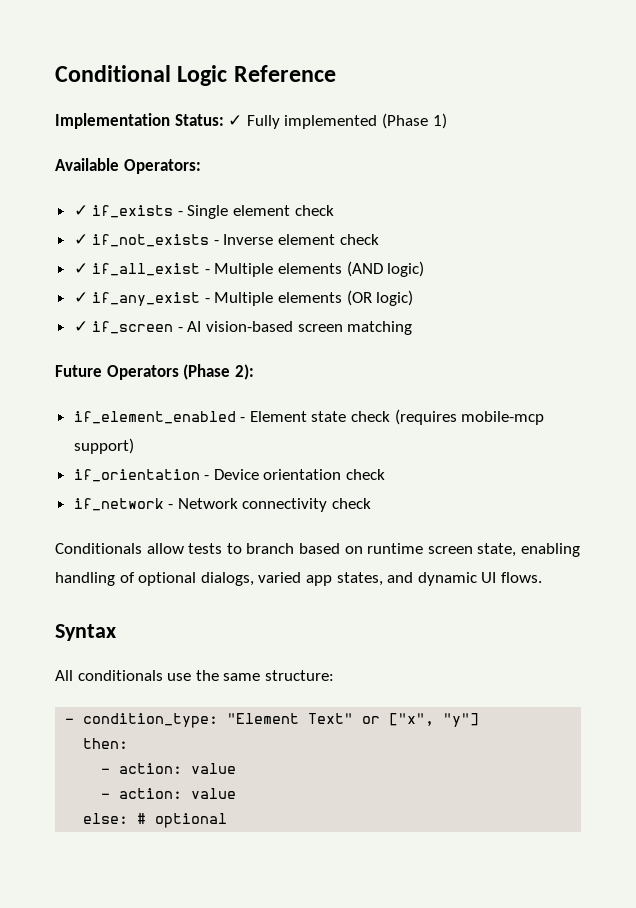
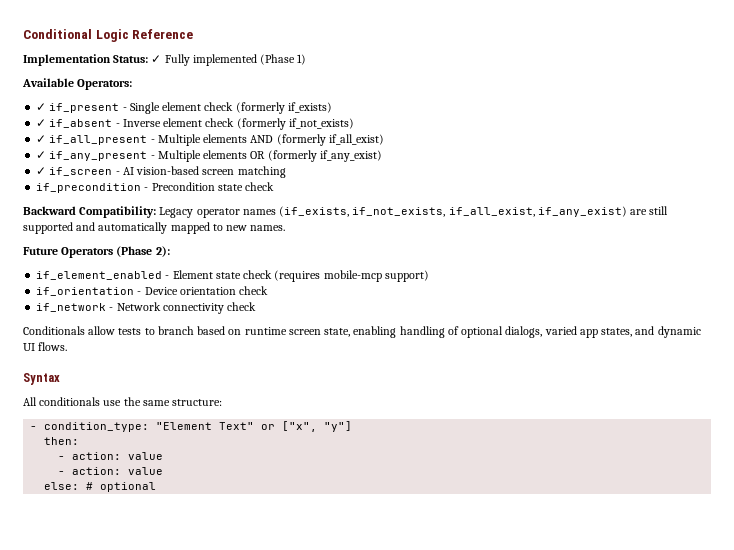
[92,205,174,218] if_exists -> [49,103,120,113] if_present
[73,234,210,247] // ✓ if_not_exists -> [235,102,332,114] [36,119,113,128] (formerly if_exists) // ✓ if_absent
[73,261,425,277] [73,290,414,306] // ✓ if_all_exist - Multiple elements (AND logic) // ✓ if_any_exist - Multiple elements (OR logic) -> [236,118,354,130] [36,134,384,146] [36,150,382,162] (formerly if_not_exists) // ✓ if_all_present - Multiple elements AND (formerly if_all_exist) // ✓ if_any_present - Multiple elements OR (formerly if_any_exist)
(413, 328) none -> [36,182,275,193] [23,206,669,218] [23,222,286,234] // if_precondition - Precondition state check // Backward Compatibility: Legacy operator names (if_exists, if_not_exists, if_all_exist, if_any_exist) are still supported and automatically mapped to new names.

